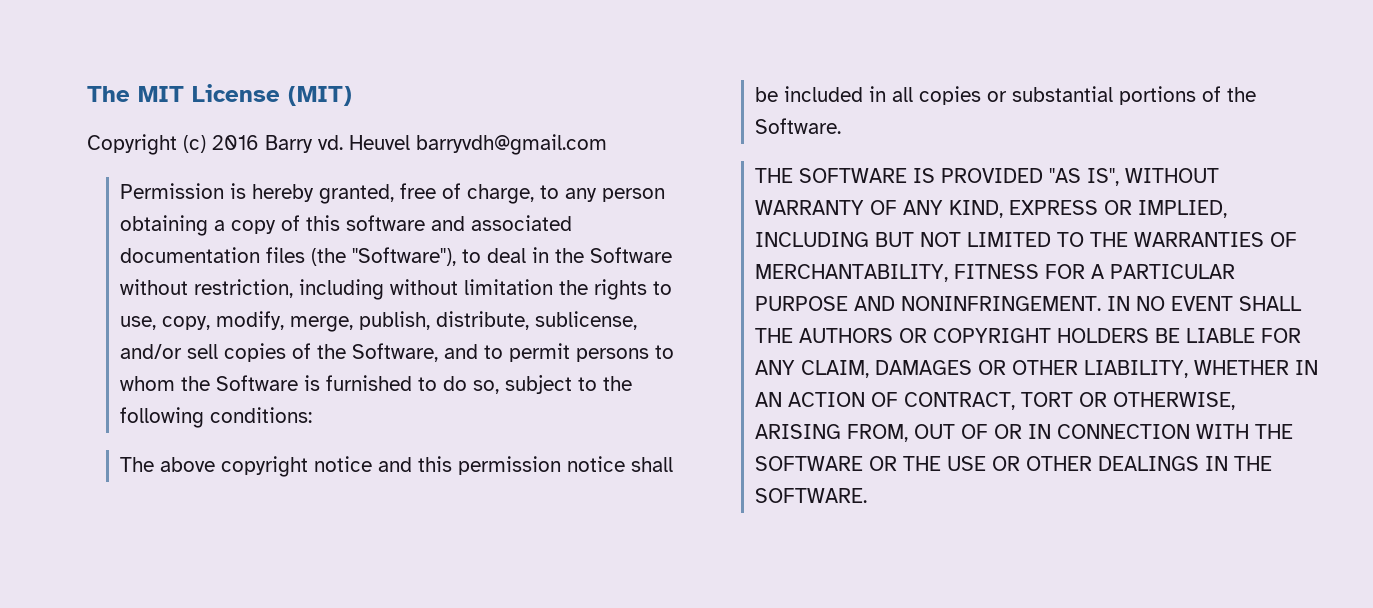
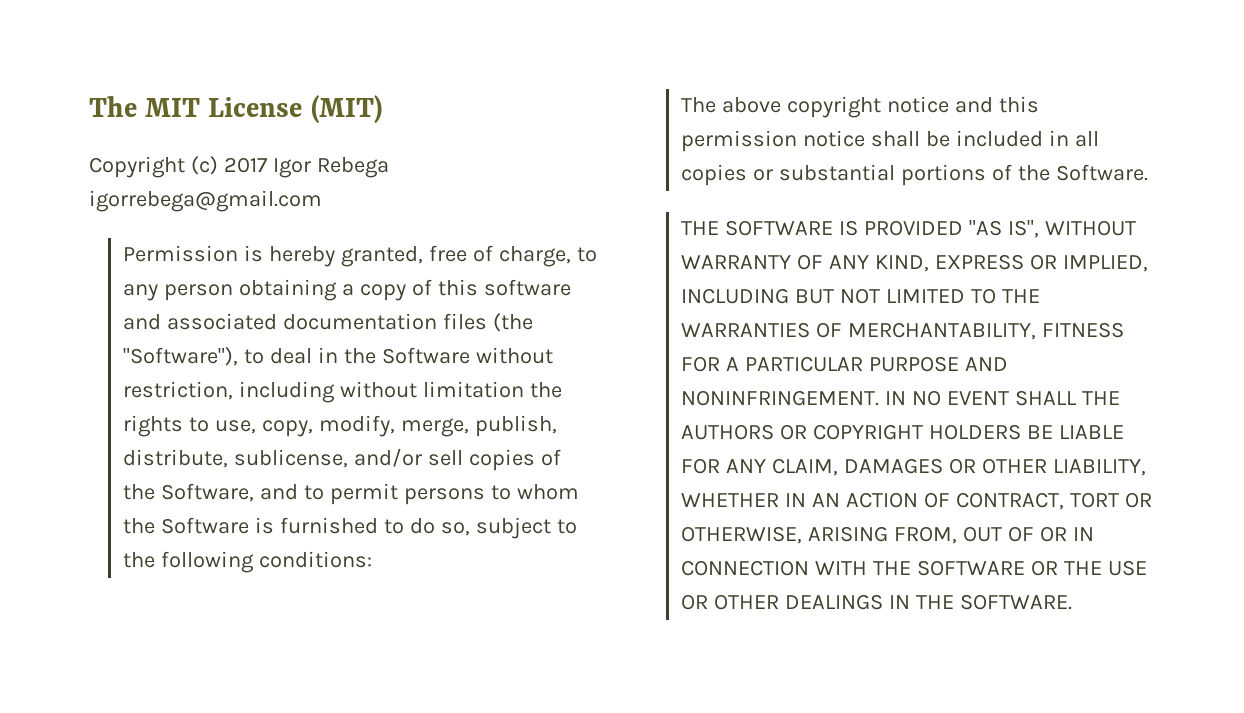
[212,134,607,155] 2016 Barry vd. Heuvel barryvdh@gmail.com -> [223,157,389,178] [89,190,322,212] 2017 Igor Rebega igorrebega@gmail.com

